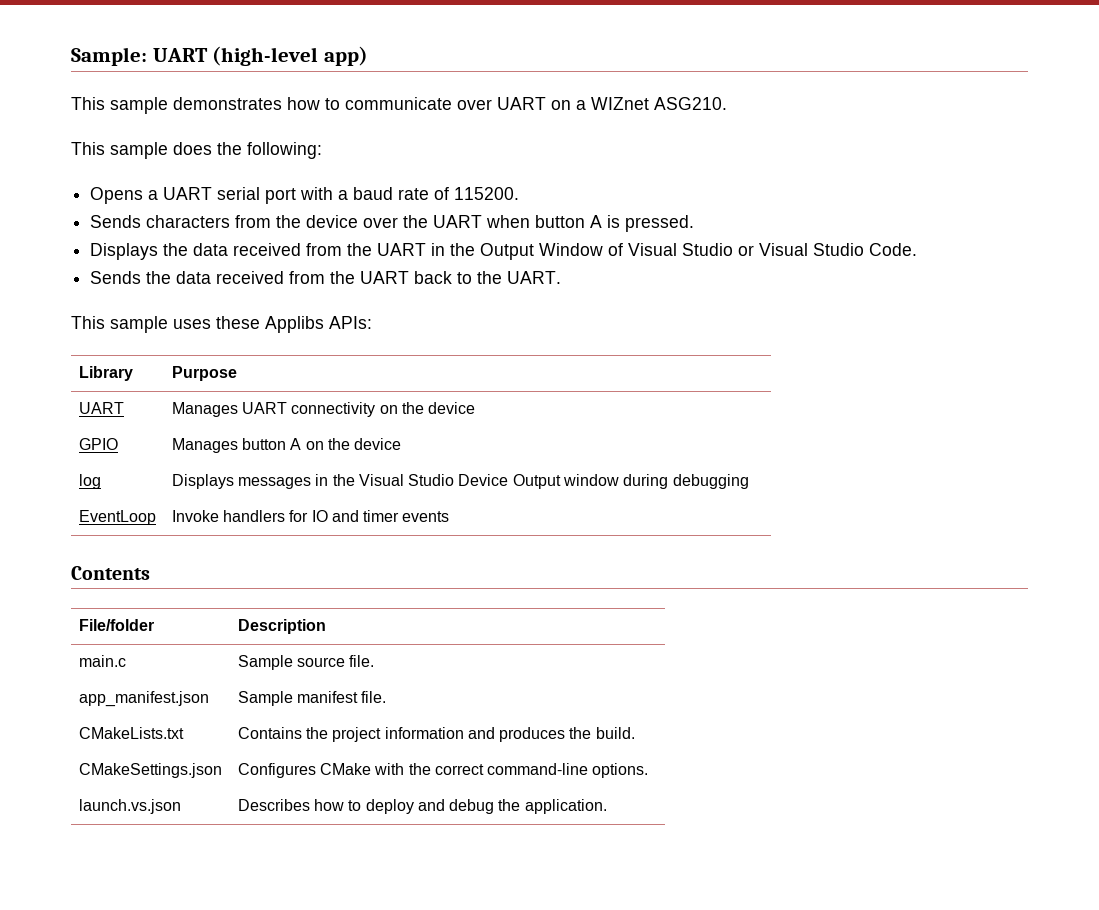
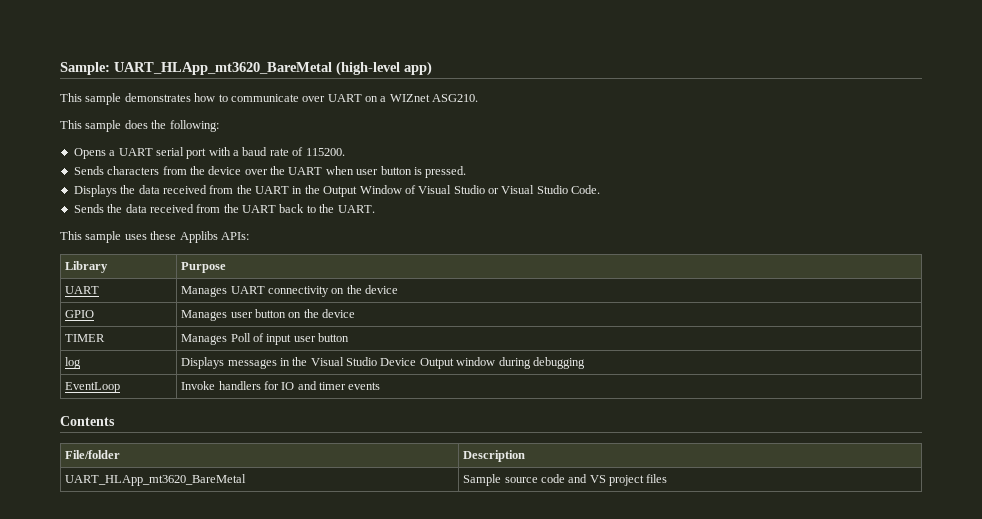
[152,48,208,62] UART -> [114,62,332,75] UART_HLApp_mt3620_BareMetal
[535,215,603,228] button A -> [356,166,412,175] user button
[241,438,402,450] button A on the device -> [230,309,356,318] [65,334,106,342] [181,333,350,345] user button on the device // TIMER | Manages Poll of input user button
[78,655,126,667] main.c -> [65,474,247,486] UART_HLApp_mt3620_BareMetal
[349,655,375,667] [78,691,209,707] [237,691,387,706] [78,727,184,739] [237,727,635,742] [78,763,222,778] [237,763,649,778] [78,799,181,814] [237,799,607,814] file. // app_manifest.json | Sample manifest file. // CMakeLists.txt | Contains the project information and produces the build. // CMakeSettings.json | Configures CMake with the correct command-line options. // launch.vs.json | Describes how to deploy and debug the application. -> [540,474,668,486] code and VS project files

